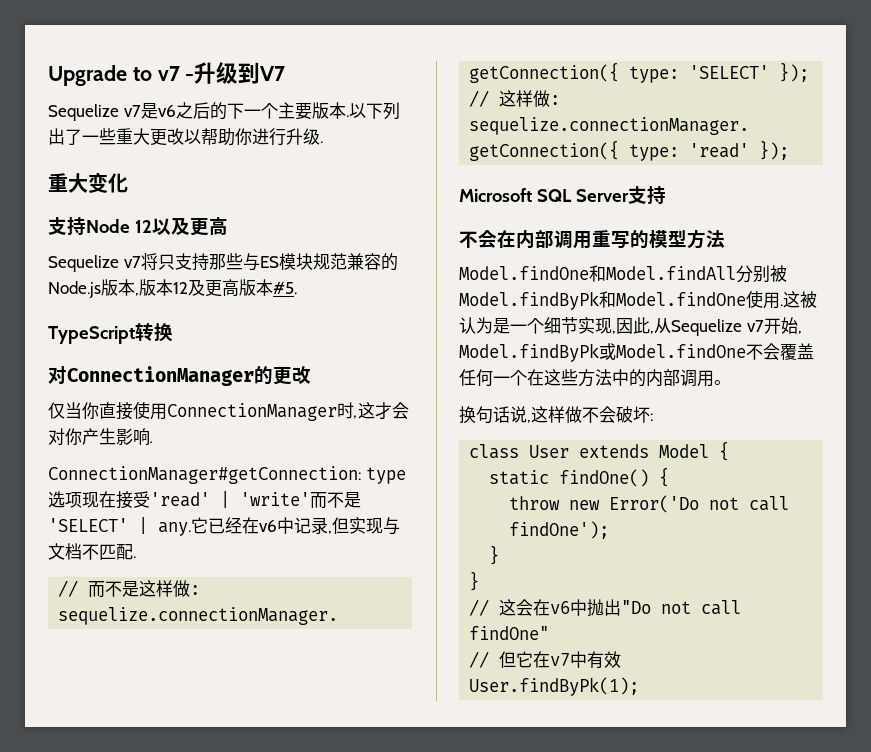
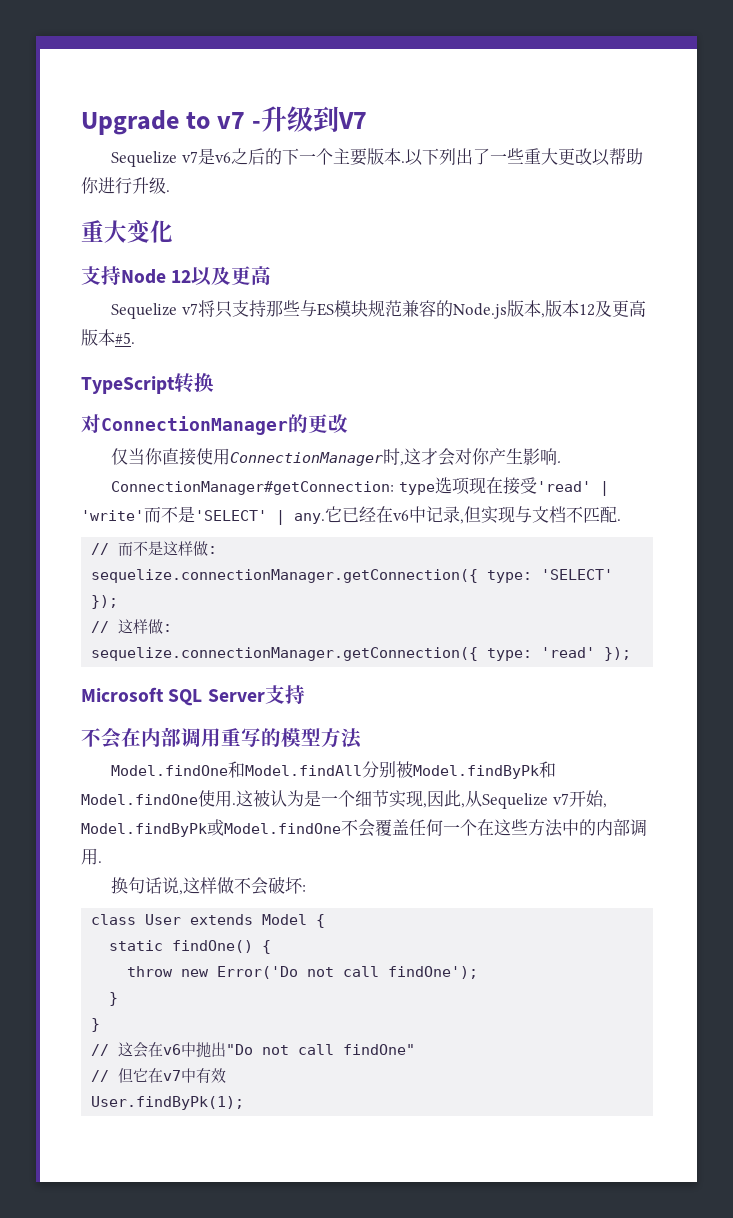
[714,380,731,385] 。 -> [98,861,102,863] .

